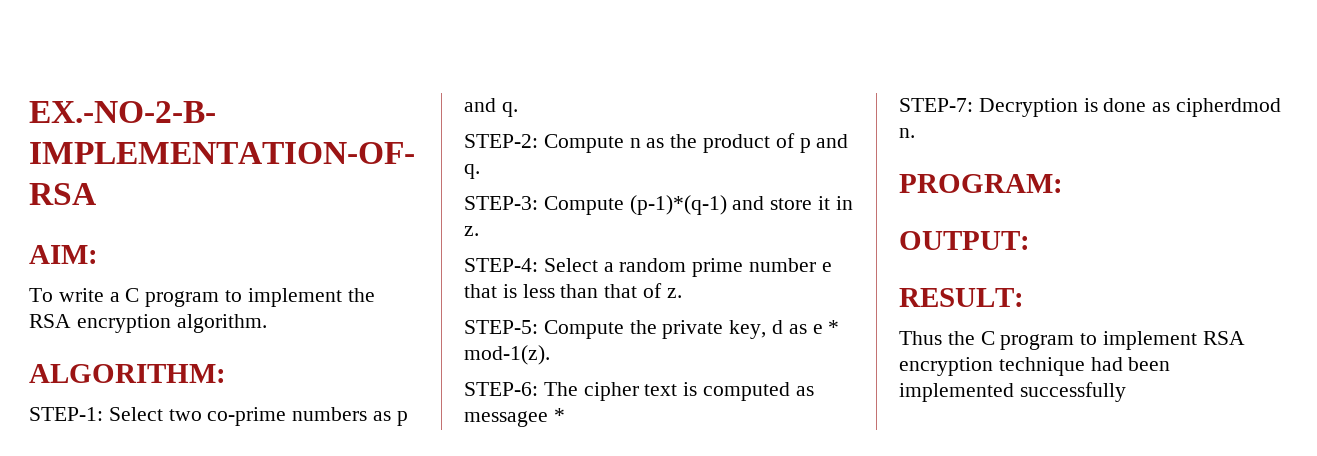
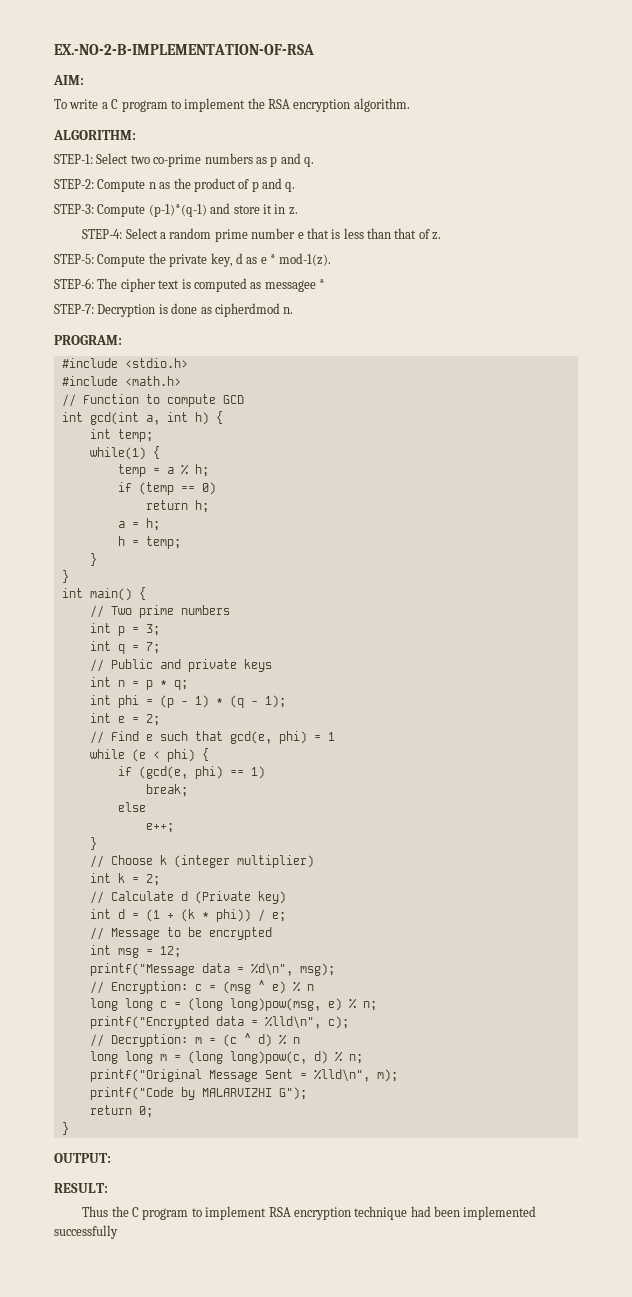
(1063, 183) none -> [61,358,188,368] [61,376,181,386] [61,394,244,407] [61,411,223,425] [89,429,153,442] [89,446,160,460] [117,464,209,477] [117,482,216,495] [145,500,209,513] [117,518,160,531] [117,536,181,549] [89,553,97,566] [61,570,69,583] [61,587,146,601] [89,605,230,618] [89,623,160,636] [89,641,160,654] [89,659,272,672] [89,677,188,690] [89,695,286,708] [89,713,160,726] [89,731,335,744] [89,748,209,762] [117,766,265,779] [145,784,188,797] [117,802,146,812] [145,823,174,833] [89,837,97,850] [89,855,314,868] [89,873,160,886] [89,891,286,904] [89,909,286,922] [89,927,272,940] [89,945,181,958] [89,963,335,976] [89,980,314,994] [89,998,377,1011] [89,1016,349,1029] [89,1033,300,1047] [89,1051,363,1064] [89,1069,398,1082] [89,1087,307,1100] [89,1105,153,1118] [61,1122,69,1135] // #include <stdio.h> // #include <math.h> // // Function to compute GCD // int gcd(int a, int h) { // int temp; // while(1) { // temp = a % h; // if (temp == 0) // return h; // a = h; // h = temp; // } // } // int main() { // // Two prime numbers // int p = 3; // int q = 7; // // Public and private keys // int n = p * q; // int phi = (p - 1) * (q - 1); // int e = 2; // // Find e such that gcd(e, phi) = 1 // while (e < phi) { // if (gcd(e, phi) == 1) // break; // else // e++; // } // // Choose k (integer multiplier) // int k = 2; // // Calculate d (Private key) // int d = (1 + (k * phi)) / e; // // Message to be encrypted // int msg = 12; // printf("Message data = %d\n", msg); // // Encryption: c = (msg ^ e) % n // long long c = (long long)pow(msg, e) % n; // printf("Encrypted data = %lld\n", c); // // Decryption: m = (c ^ d) % n // long long m = (long long)pow(c, d) % n; // printf("Original Message Sent = %lld\n", m); // printf("Code by MALARVIZHI G"); // return 0; // }

